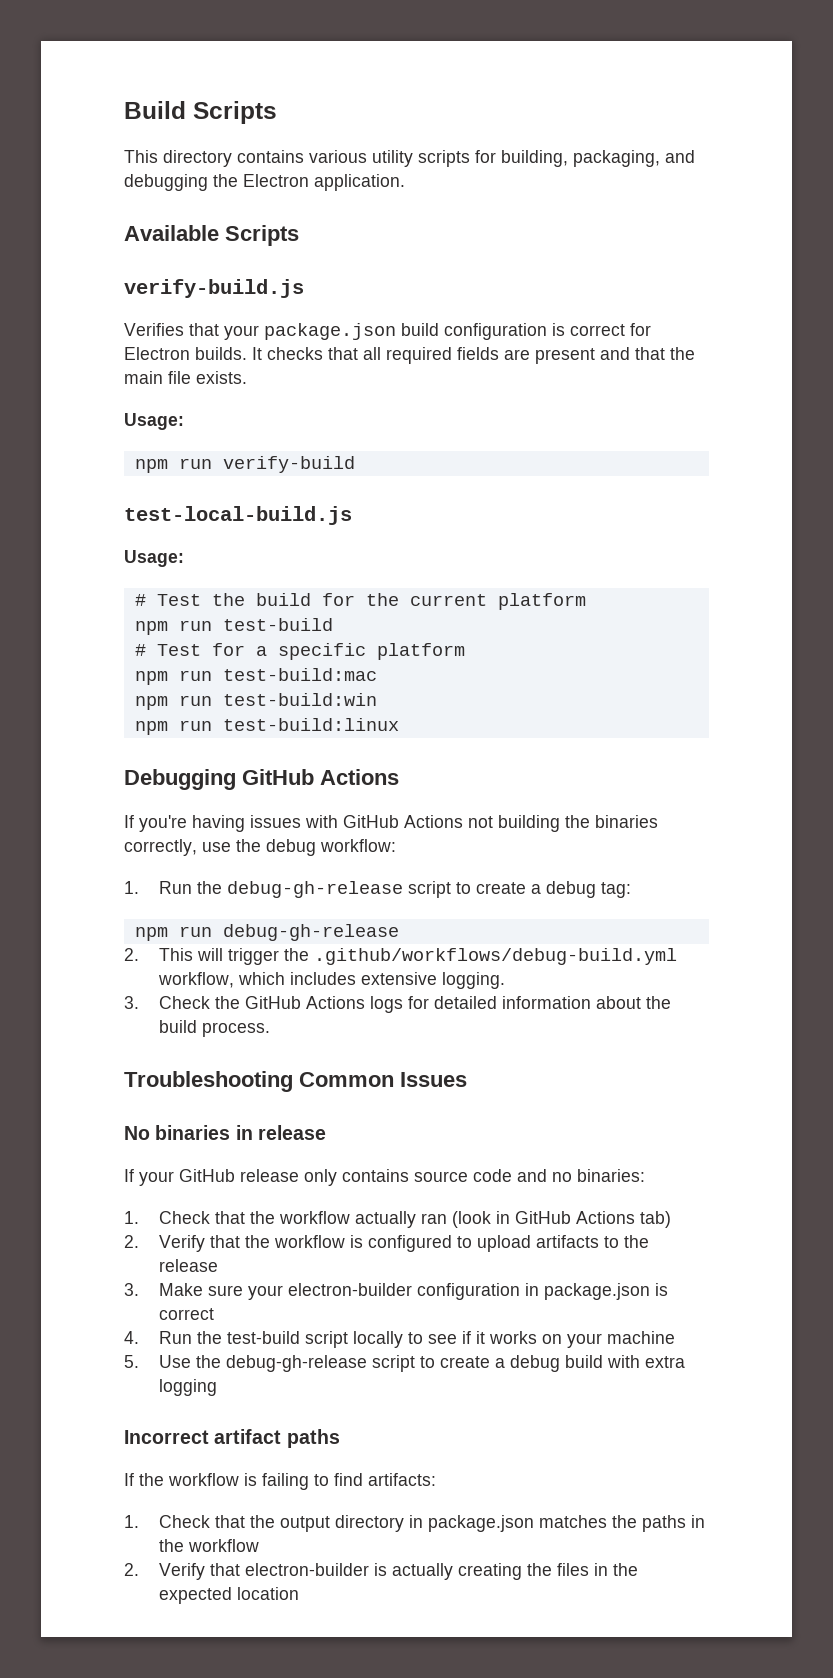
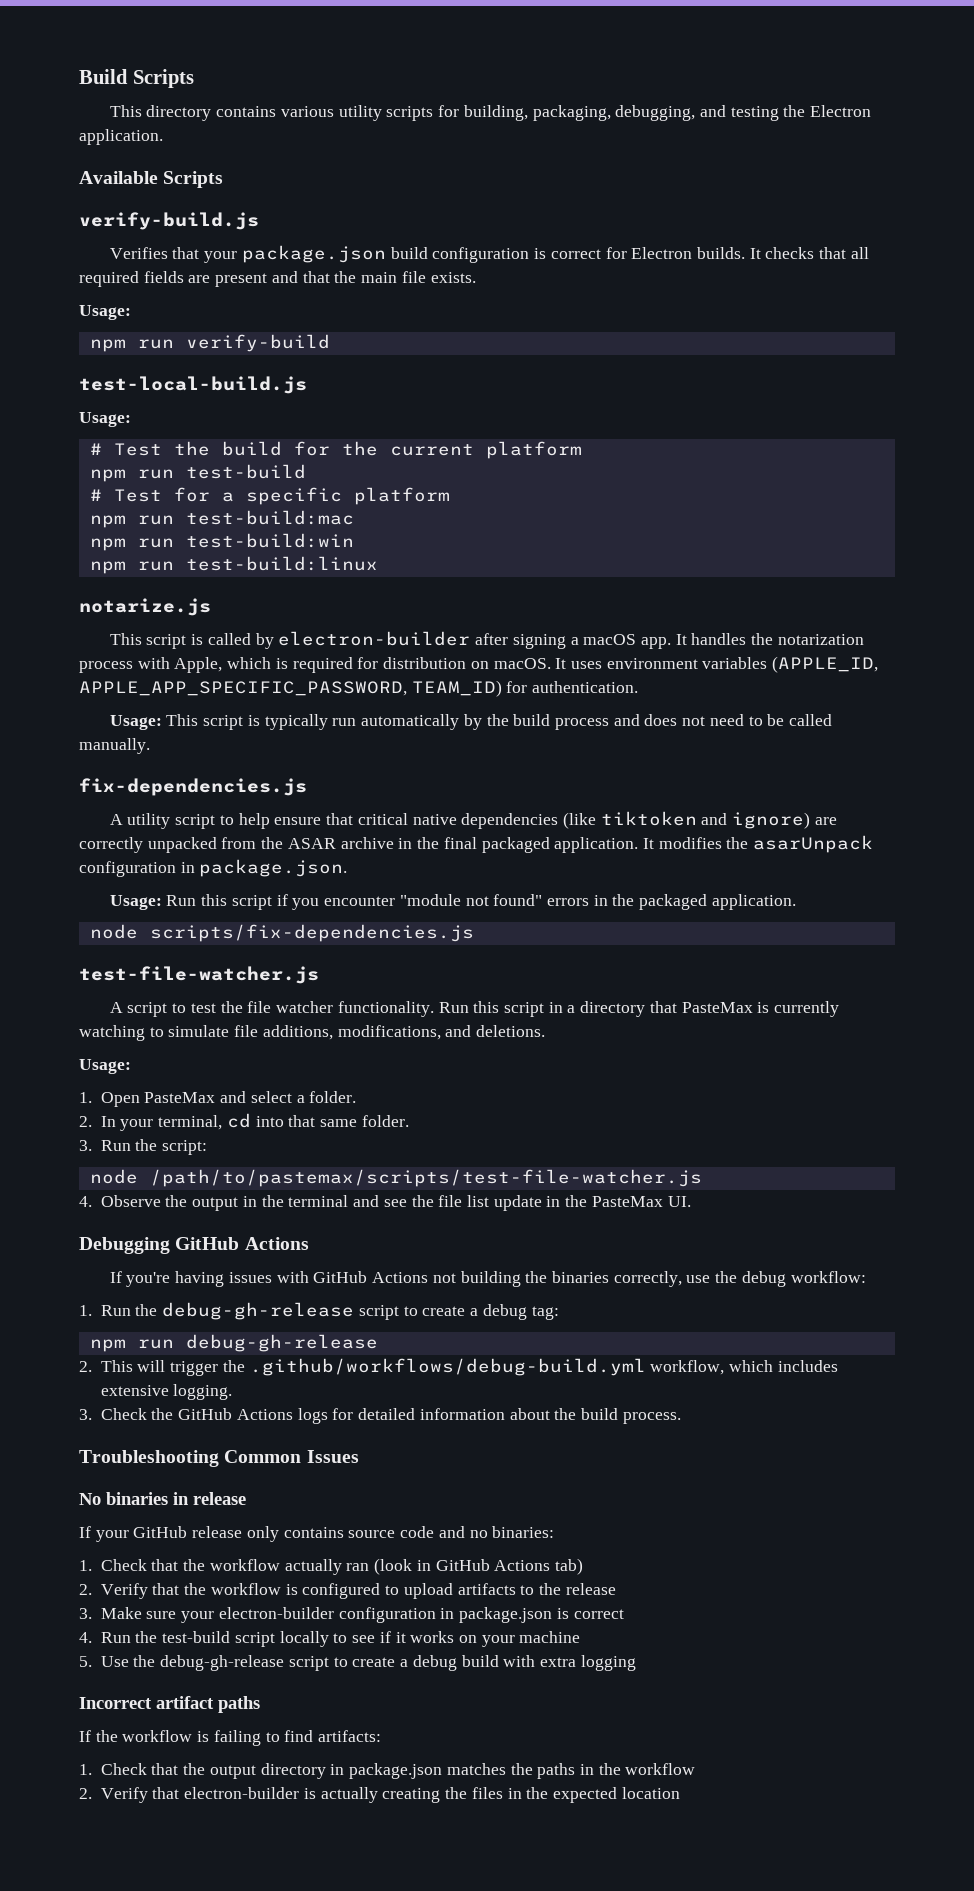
[665,150,695,163] [124,174,208,191] and debugging -> [615,105,779,121] debugging, and testing
(399, 724) none -> [79,598,211,616] [109,631,864,649] [79,656,879,673] [79,680,639,697] [109,714,833,730] [79,738,150,754] [79,778,307,796] [109,811,837,829] [79,835,874,853] [79,859,348,877] [109,894,796,910] [89,924,474,942] [79,966,319,984] [109,1001,840,1017] [79,1025,546,1041] [79,1059,131,1074] [79,1091,357,1107] [79,1113,409,1131] [79,1139,208,1155] [89,1169,702,1187] [79,1195,691,1211] // notarize.js // This script is called by electron-builder after signing a macOS app. It handles the notarization process with Apple, which is required for distribution on macOS. It uses environment variables (APPLE_ID, APPLE_APP_SPECIFIC_PASSWORD, TEAM_ID) for authentication. // Usage: This script is typically run automatically by the build process and does not need to be called manually. // fix-dependencies.js // A utility script to help ensure that critical native dependencies (like tiktoken and ignore) are correctly unpacked from the ASAR archive in the final packaged application. It modifies the asarUnpack configuration in package.json. // Usage: Run this script if you encounter "module not found" errors in the packaged application. // node scripts/fix-dependencies.js // test-file-watcher.js // A script to test the file watcher functionality. Run this script in a directory that PasteMax is currently watching to simulate file additions, modifications, and deletions. // Usage: // 1. Open PasteMax and select a folder. // 2. In your terminal, cd into that same folder. // 3. Run the script: // node /path/to/pastemax/scripts/test-file-watcher.js // 4. Observe the output in the terminal and see the file list update in the PasteMax UI.

